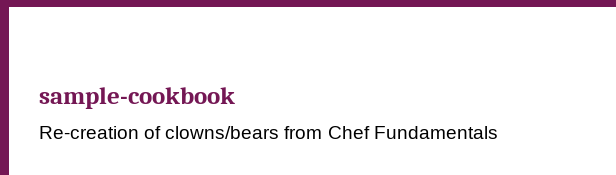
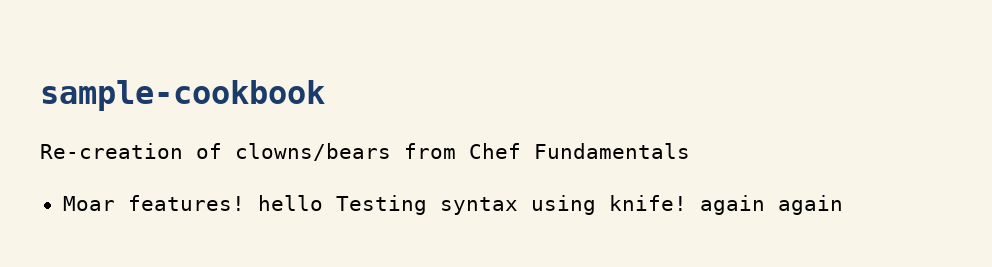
(498, 132) none -> [62,195,843,215] // Moar features! hello Testing syntax using knife! again again

